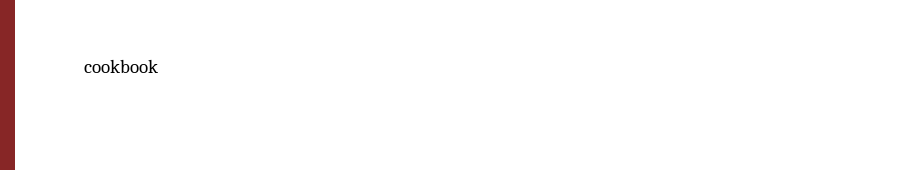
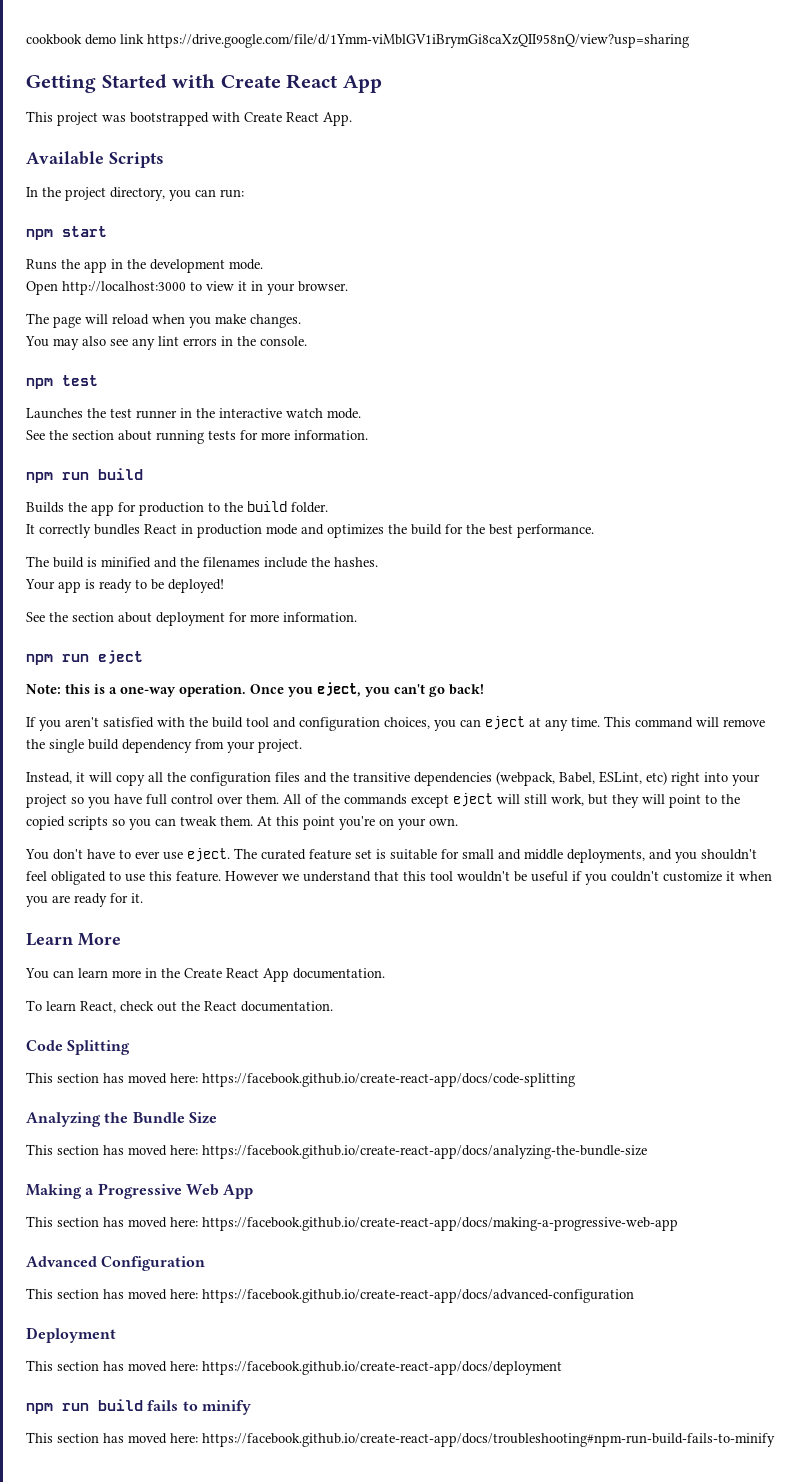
(159, 66) none -> [85,34,689,48] [26,74,382,93] [26,111,352,126] [26,151,164,168] [26,187,244,201] [26,226,107,240] [26,259,263,273] [26,281,348,295] [26,313,301,328] [25,336,307,350] [26,375,98,389] [26,408,361,419] [26,430,368,444] [26,468,143,483] [26,501,328,516] [26,524,594,538] [26,556,378,568] [25,579,224,593] [26,612,357,626] [26,650,143,665] [26,682,484,697] [26,716,765,731] [26,739,302,753] [26,771,760,786] [26,793,740,808] [26,816,458,830] [25,848,757,863] [26,871,772,885] [26,893,143,907] [26,933,121,946] [25,968,385,982] [26,1000,333,1013] [26,1040,131,1055] [26,1072,575,1087] [26,1112,217,1127] [26,1144,647,1159] [26,1183,254,1199] [26,1216,678,1231] [26,1256,206,1271] [26,1288,634,1303] [26,1327,116,1343] [26,1360,562,1375] [26,1399,251,1415] [26,1432,775,1447] demo link https://drive.google.com/file/d/1Ymm-viMblGV1iBrymGi8caXzQII958nQ/view?usp=sharing // Getting Started with Create React App // This project was bootstrapped with Create React App. // Available Scripts // In the project directory, you can run: // npm start // Runs the app in the development mode. // Open http://localhost:3000 to view it in your browser. // The page will reload when you make changes. // You may also see any lint errors in the console. // npm test // Launches the test runner in the interactive watch mode. // See the section about running tests for more information. // npm run build // Builds the app for production to the build folder. // It correctly bundles React in production mode and optimizes the build for the best performance. // The build is minified and the filenames include the hashes. // Your app is ready to be deployed! // See the section about deployment for more information. // npm run eject // Note: this is a one-way operation. Once you eject, you can't go back! // If you aren't satisfied with the build tool and configuration choices, you can eject at any time. This command will remove the single build dependency from your project. // Instead, it will copy all the configuration files and the transitive dependencies (webpack, Babel, ESLint, etc) right into your project so you have full control over them. All of the commands except eject will still work, but they will point to the copied scripts so you can tweak them. At this point you're on your own. // You don't have to ever use eject. The curated feature set is suitable for small and middle deployments, and you shouldn't feel obligated to use this feature. However we understand that this tool wouldn't be useful if you couldn't customize it when you are ready for it. // Learn More // You can learn more in the Create React App documentation. // To learn React, check out the React documentation. // Code Splitting // This section has moved here: https://facebook.github.io/create-react-app/docs/code-splitting // Analyzing the Bundle Size // This section has moved here: https://facebook.github.io/create-react-app/docs/analyzing-the-bundle-size // Making a Progressive Web App // This section has moved here: https://facebook.github.io/create-react-app/docs/making-a-progressive-web-app // Advanced Configuration // This section has moved here: https://facebook.github.io/create-react-app/docs/advanced-configuration // Deployment // This section has moved here: https://facebook.github.io/create-react-app/docs/deployment // npm run build fails to minify // This section has moved here: https://facebook.github.io/create-react-app/docs/troubleshooting#npm-run-build-fails-to-minify

